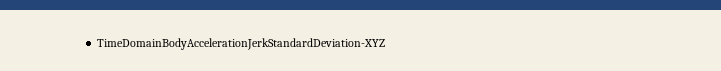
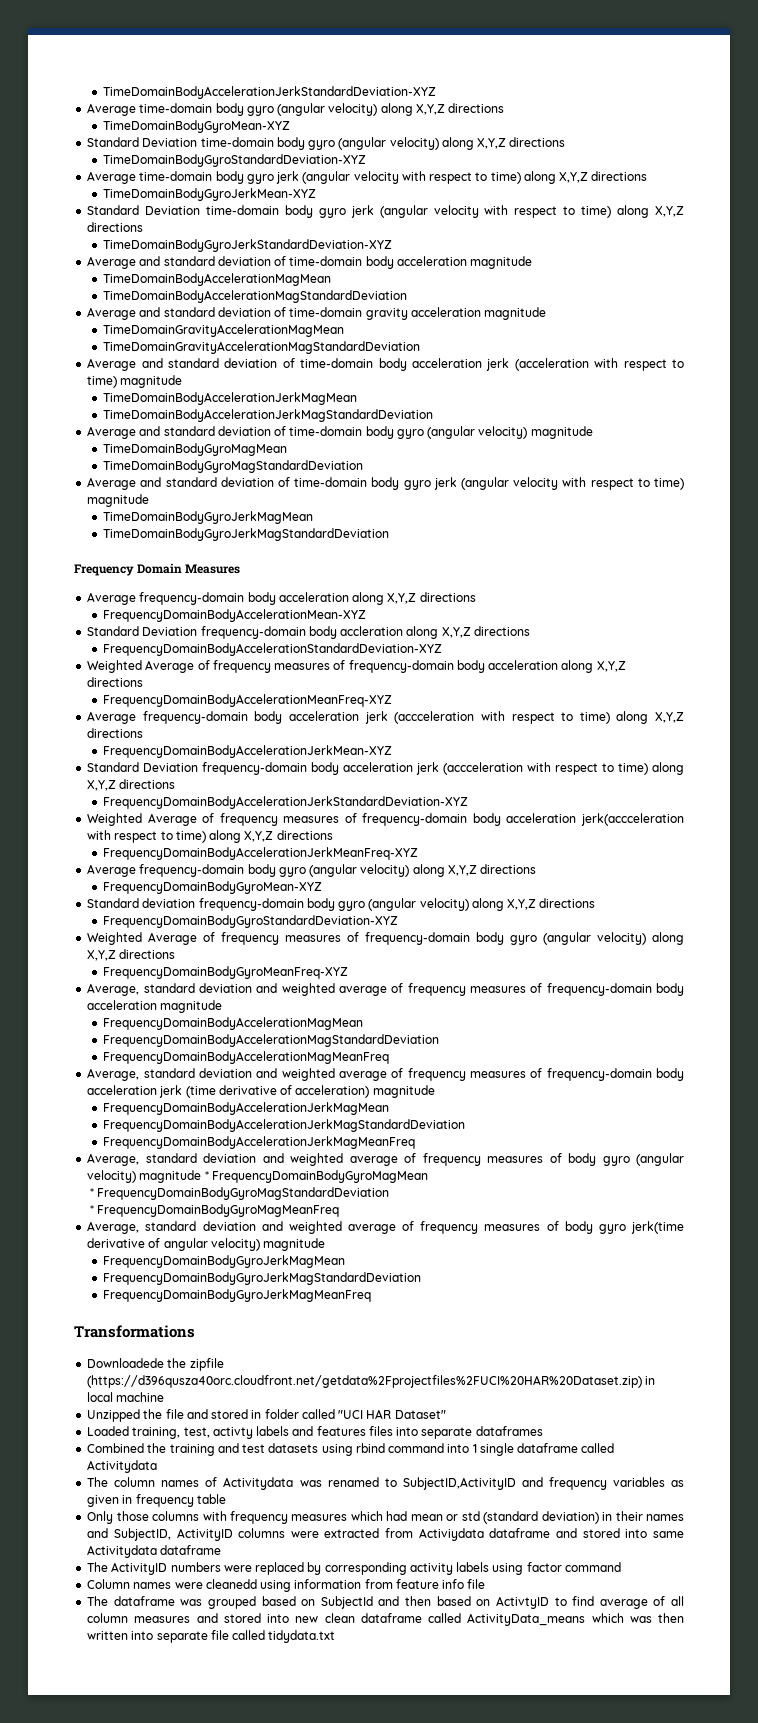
(386, 44) none -> [87,103,505,116] [102,120,290,133] [87,137,566,150] [102,154,366,167] [87,171,648,184] [102,188,316,201] [87,205,684,218] [87,222,144,232] [102,239,392,252] [87,256,533,269] [102,273,331,286] [102,290,407,303] [87,307,547,320] [102,324,344,337] [102,341,420,354] [87,358,684,371] [87,375,183,388] [102,392,357,405] [102,409,433,422] [87,426,593,439] [102,443,287,456] [102,460,363,473] [87,477,684,490] [87,494,150,507] [102,511,313,524] [102,528,389,541] [74,563,241,576] [87,592,476,605] [102,609,366,622] [87,626,530,639] [102,643,442,656] [87,660,626,673] [87,677,144,687] [102,694,392,707] [87,711,684,724] [87,728,144,738] [102,745,392,758] [87,762,685,775] [87,779,176,791] [102,796,468,809] [87,813,684,826] [87,830,333,843] [102,847,418,860] [87,864,537,877] [102,881,322,894] [87,898,596,911] [102,915,398,928] [87,932,685,945] [87,949,176,961] [102,966,348,979] [87,983,684,996] [87,1000,223,1013] [102,1017,363,1030] [102,1034,439,1047] [102,1051,389,1064] [87,1068,684,1081] [87,1085,435,1098] [102,1102,389,1115] [102,1119,465,1132] [102,1136,415,1149] [87,1153,685,1166] [87,1170,428,1183] [89,1187,389,1200] [89,1204,339,1217] [87,1221,684,1234] [87,1238,326,1251] [102,1255,345,1268] [102,1272,421,1285] [102,1289,371,1302] [74,1325,195,1338] [87,1358,224,1371] [87,1375,656,1388] [87,1392,165,1402] [87,1409,446,1422] [87,1426,543,1439] [87,1443,615,1456] [87,1460,158,1473] [87,1477,684,1490] [87,1494,226,1507] [87,1511,684,1524] [87,1528,684,1541] [87,1545,222,1558] [87,1562,621,1575] [87,1579,486,1592] [87,1596,684,1609] [87,1613,684,1626] [87,1630,336,1643] // Average time-domain body gyro (angular velocity) along X,Y,Z directions // TimeDomainBodyGyroMean-XYZ // Standard Deviation time-domain body gyro (angular velocity) along X,Y,Z directions // TimeDomainBodyGyroStandardDeviation-XYZ // Average time-domain body gyro jerk (angular velocity with respect to time) along X,Y,Z directions // TimeDomainBodyGyroJerkMean-XYZ // Standard Deviation time-domain body gyro jerk (angular velocity with respect to time) along X,Y,Z directions // TimeDomainBodyGyroJerkStandardDeviation-XYZ // Average and standard deviation of time-domain body acceleration magnitude // TimeDomainBodyAccelerationMagMean // TimeDomainBodyAccelerationMagStandardDeviation // Average and standard deviation of time-domain gravity acceleration magnitude // TimeDomainGravityAccelerationMagMean // TimeDomainGravityAccelerationMagStandardDeviation // Average and standard deviation of time-domain body acceleration jerk (acceleration with respect to time) magnitude // TimeDomainBodyAccelerationJerkMagMean // TimeDomainBodyAccelerationJerkMagStandardDeviation // Average and standard deviation of time-domain body gyro (angular velocity) magnitude // TimeDomainBodyGyroMagMean // TimeDomainBodyGyroMagStandardDeviation // Average and standard deviation of time-domain body gyro jerk (angular velocity with respect to time) magnitude // TimeDomainBodyGyroJerkMagMean // TimeDomainBodyGyroJerkMagStandardDeviation // Frequency Domain Measures // Average frequency-domain body acceleration along X,Y,Z directions // FrequencyDomainBodyAccelerationMean-XYZ // Standard Deviation frequency-domain body accleration along X,Y,Z directions // FrequencyDomainBodyAccelerationStandardDeviation-XYZ // Weighted Average of frequency measures of frequency-domain body acceleration along X,Y,Z directions // FrequencyDomainBodyAccelerationMeanFreq-XYZ // Average frequency-domain body acceleration jerk (accceleration with respect to time) along X,Y,Z directions // FrequencyDomainBodyAccelerationJerkMean-XYZ // Standard Deviation frequency-domain body acceleration jerk (accceleration with respect to time) along X,Y,Z directions // FrequencyDomainBodyAccelerationJerkStandardDeviation-XYZ // Weighted Average of frequency measures of frequency-domain body acceleration jerk(accceleration with respect to time) along X,Y,Z directions // FrequencyDomainBodyAccelerationJerkMeanFreq-XYZ // Average frequency-domain body gyro (angular velocity) along X,Y,Z directions // FrequencyDomainBodyGyroMean-XYZ // Standard deviation frequency-domain body gyro (angular velocity) along X,Y,Z directions // FrequencyDomainBodyGyroStandardDeviation-XYZ // Weighted Average of frequency measures of frequency-domain body gyro (angular velocity) along X,Y,Z directions // FrequencyDomainBodyGyroMeanFreq-XYZ // Average, standard deviation and weighted average of frequency measures of frequency-domain body acceleration magnitude // FrequencyDomainBodyAccelerationMagMean // FrequencyDomainBodyAccelerationMagStandardDeviation // FrequencyDomainBodyAccelerationMagMeanFreq // Average, standard deviation and weighted average of frequency measures of frequency-domain body acceleration jerk (time derivative of acceleration) magnitude // FrequencyDomainBodyAccelerationJerkMagMean // FrequencyDomainBodyAccelerationJerkMagStandardDeviation // FrequencyDomainBodyAccelerationJerkMagMeanFreq // Average, standard deviation and weighted average of frequency measures of body gyro (angular velocity) magnitude * FrequencyDomainBodyGyroMagMean // * FrequencyDomainBodyGyroMagStandardDeviation // * FrequencyDomainBodyGyroMagMeanFreq // Average, standard deviation and weighted average of frequency measures of body gyro jerk(time derivative of angular velocity) magnitude // FrequencyDomainBodyGyroJerkMagMean // FrequencyDomainBodyGyroJerkMagStandardDeviation // FrequencyDomainBodyGyroJerkMagMeanFreq // Transformations // Downloadede the zipfile (https://d396qusza40orc.cloudfront.net/getdata%2Fprojectfiles%2FUCI%20HAR%20Dataset.zip) in local machine // Unzipped the file and stored in folder called "UCI HAR Dataset" // Loaded training, test, activty labels and features files into separate dataframes // Combined the training and test datasets using rbind command into 1 single dataframe called Activitydata // The column names of Activitydata was renamed to SubjectID,ActivityID and frequency variables as given in frequency table // Only those columns with frequency measures which had mean or std (standard deviation) in their names and SubjectID, ActivityID columns were extracted from Activiydata dataframe and stored into same Activitydata dataframe // The ActivityID numbers were replaced by corresponding activity labels using factor command // Column names were cleanedd using information from feature info file // The dataframe was grouped based on SubjectId and then based on ActivtyID to find average of all column measures and stored into new clean dataframe called ActivityData_means which was then written into separate file called tidydata.txt

